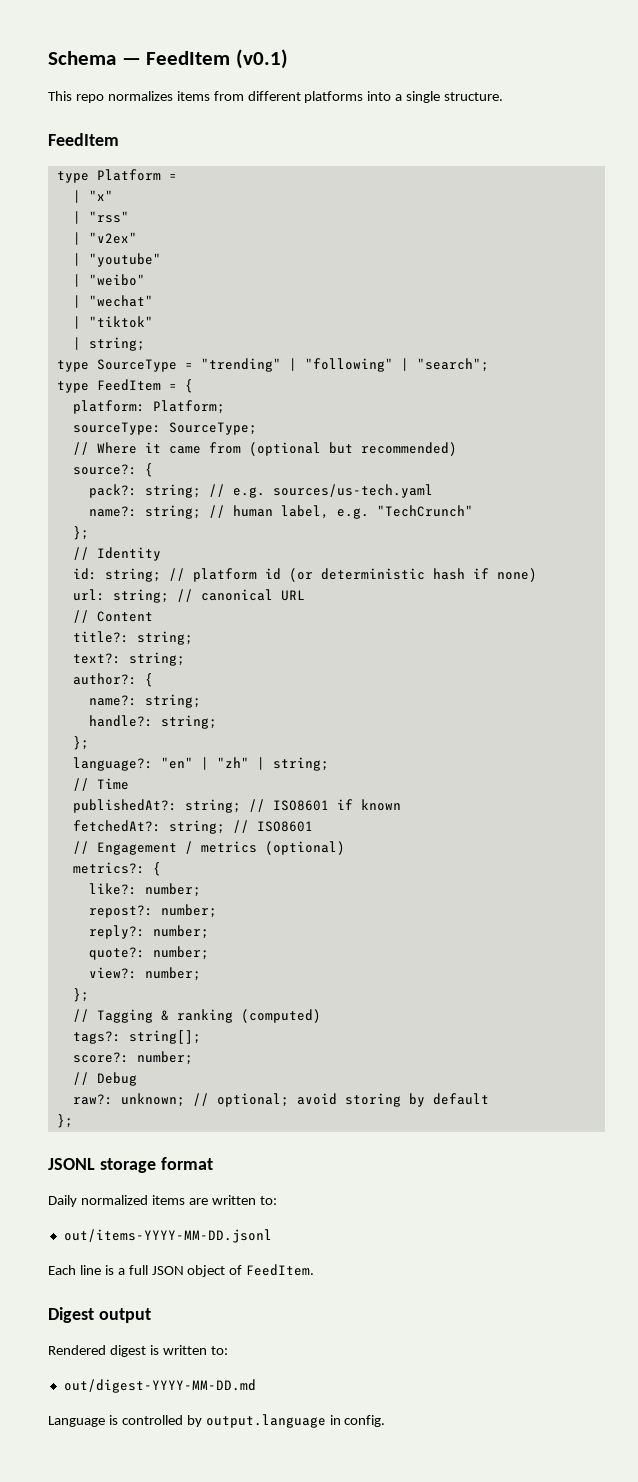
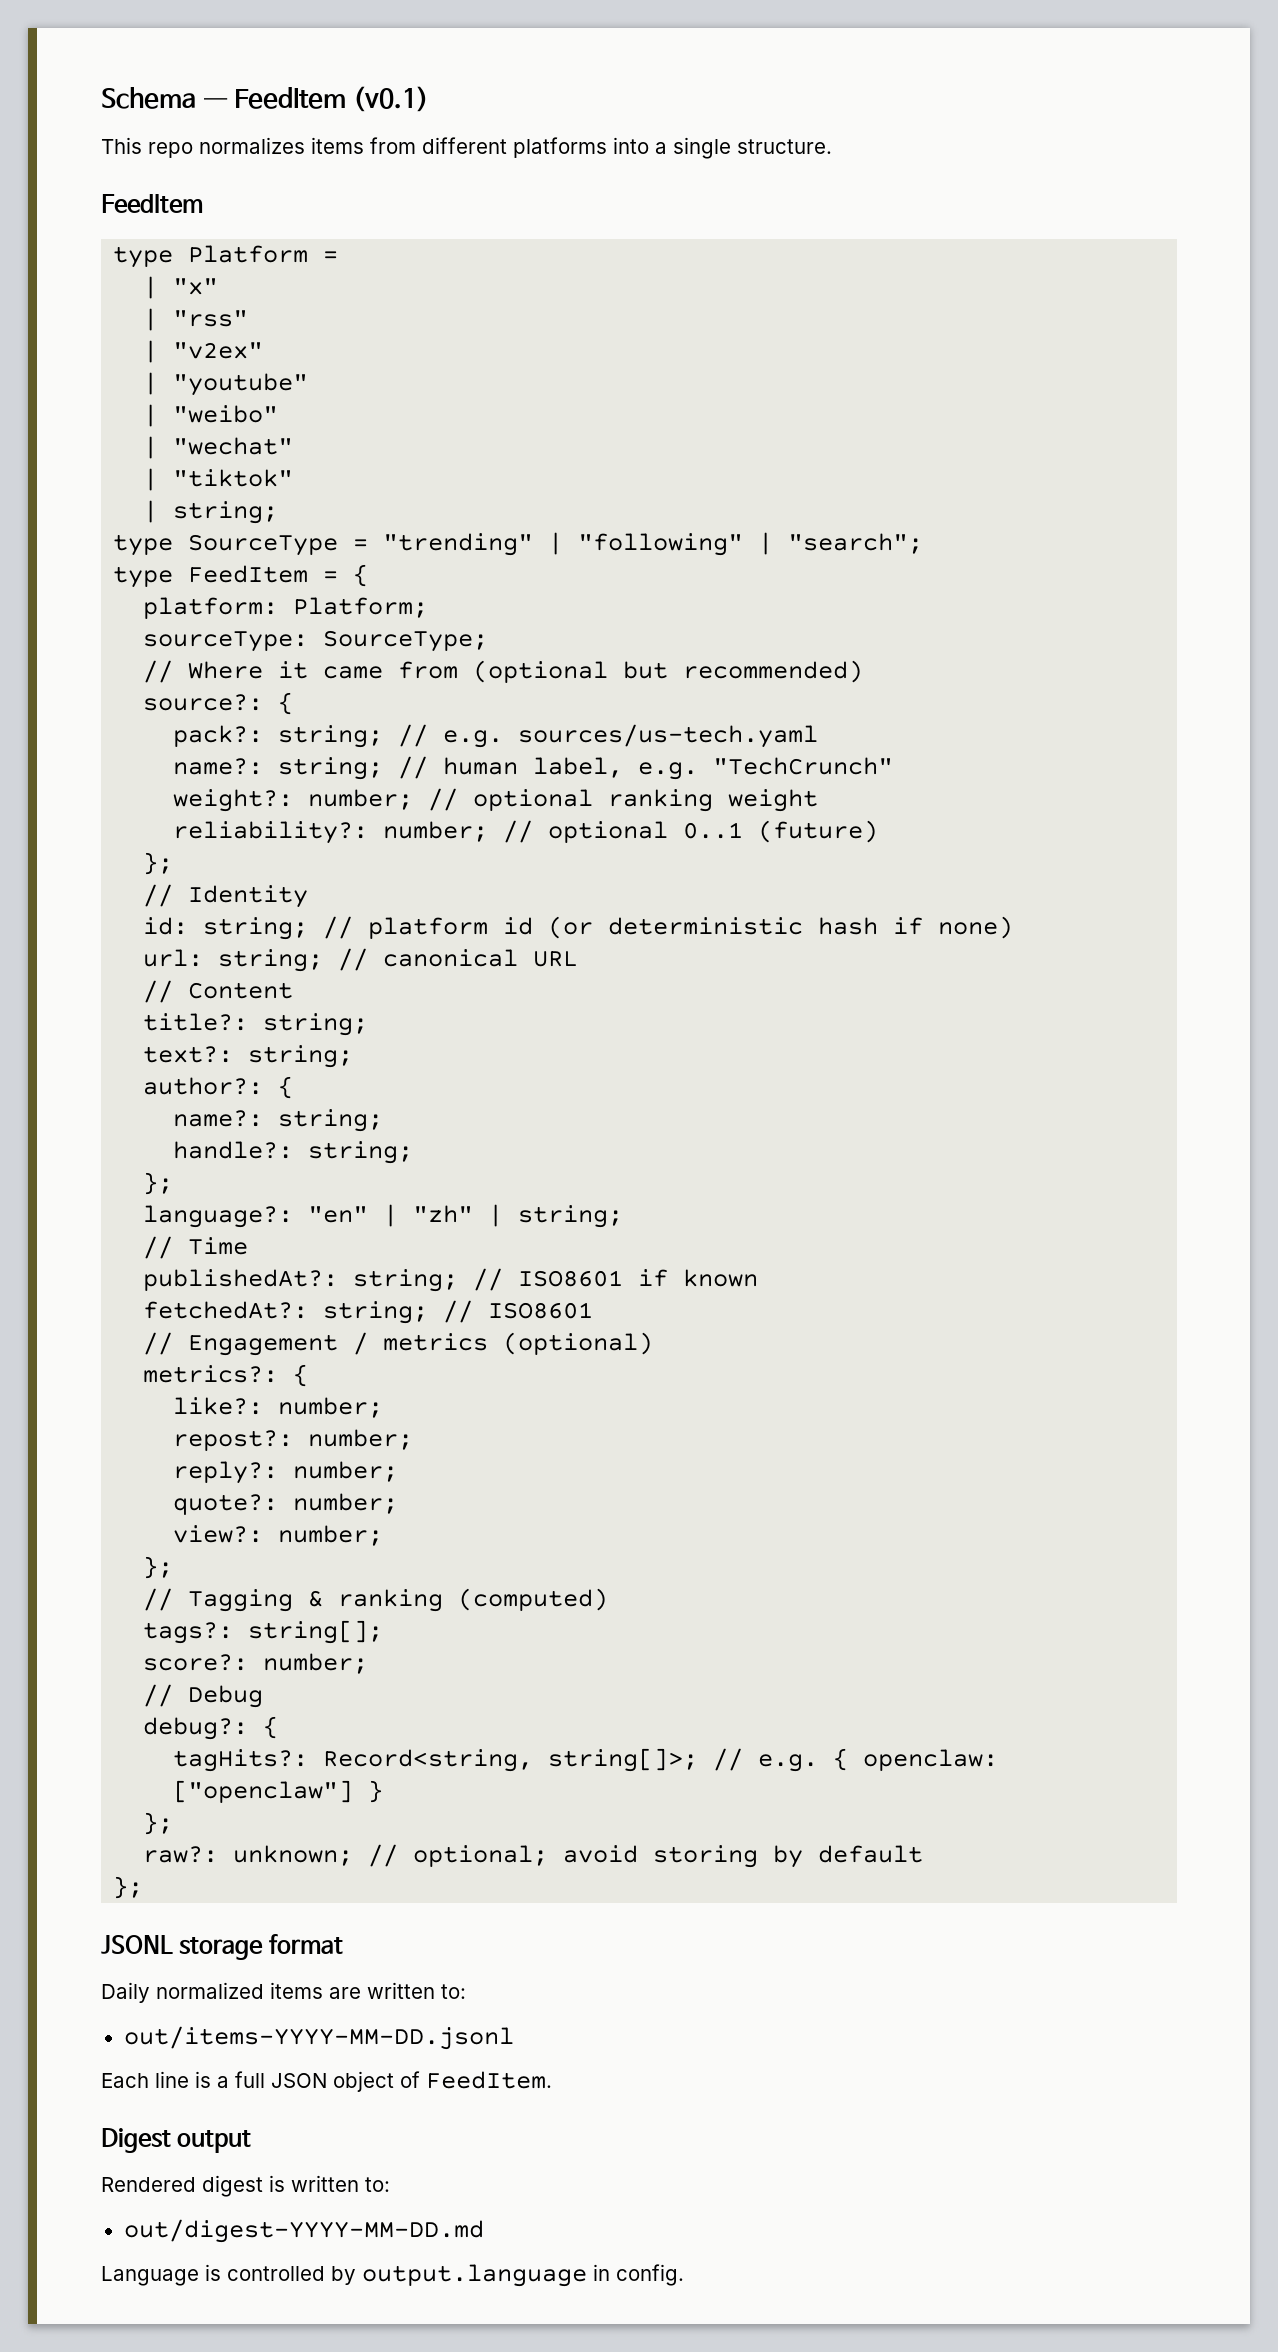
(473, 511) none -> [173,788,819,812] [173,820,879,844] // weight?: number; // optional ranking weight // reliability?: number; // optional 0..1 (future)
(137, 1079) none -> [143,1716,279,1740] [173,1748,999,1772] [173,1780,384,1803] [143,1812,174,1835] // debug?: { // tagHits?: Record<string, string[]>; // e.g. { openclaw: ["openclaw"] } // };

